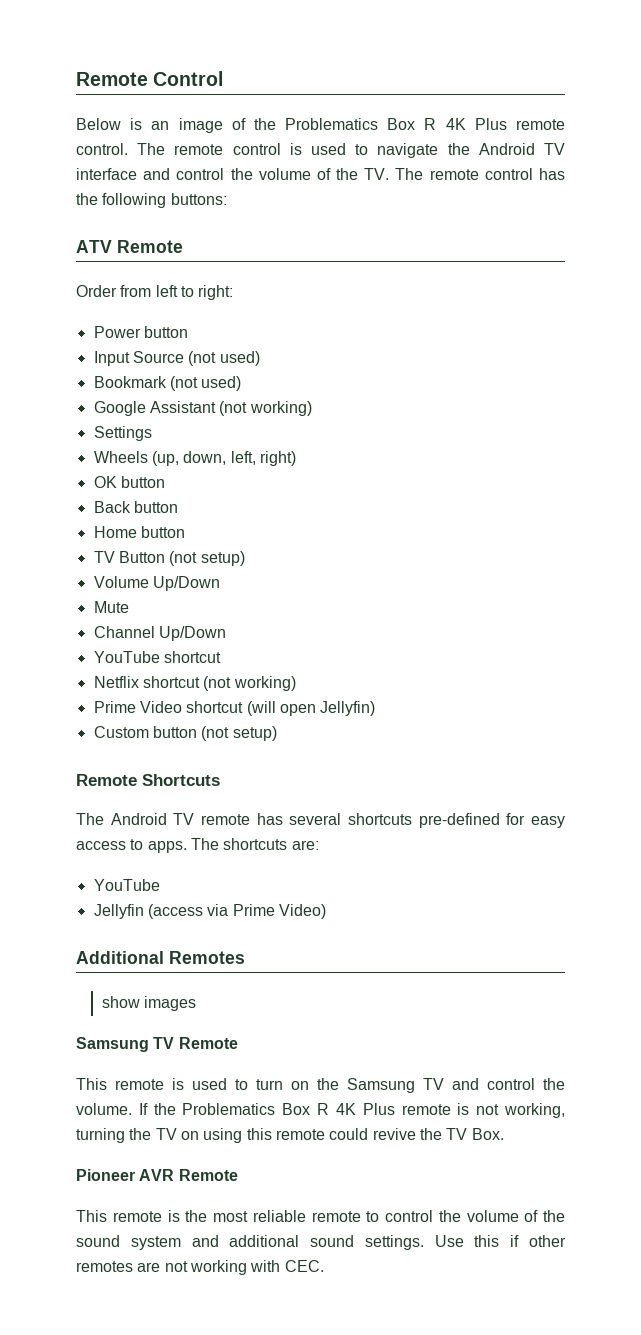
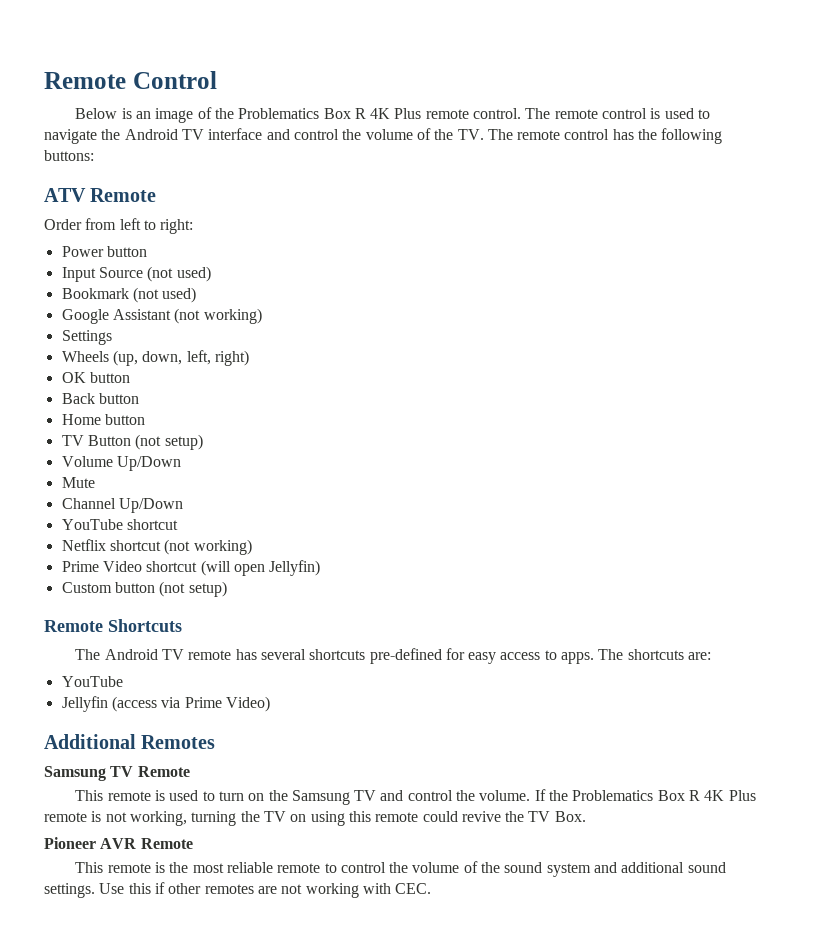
[102,996,197,1011] // show images -> (216, 742) none

